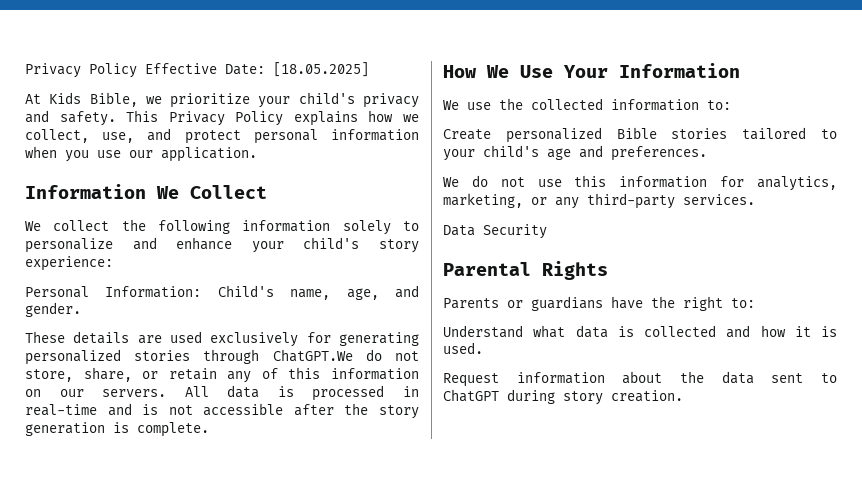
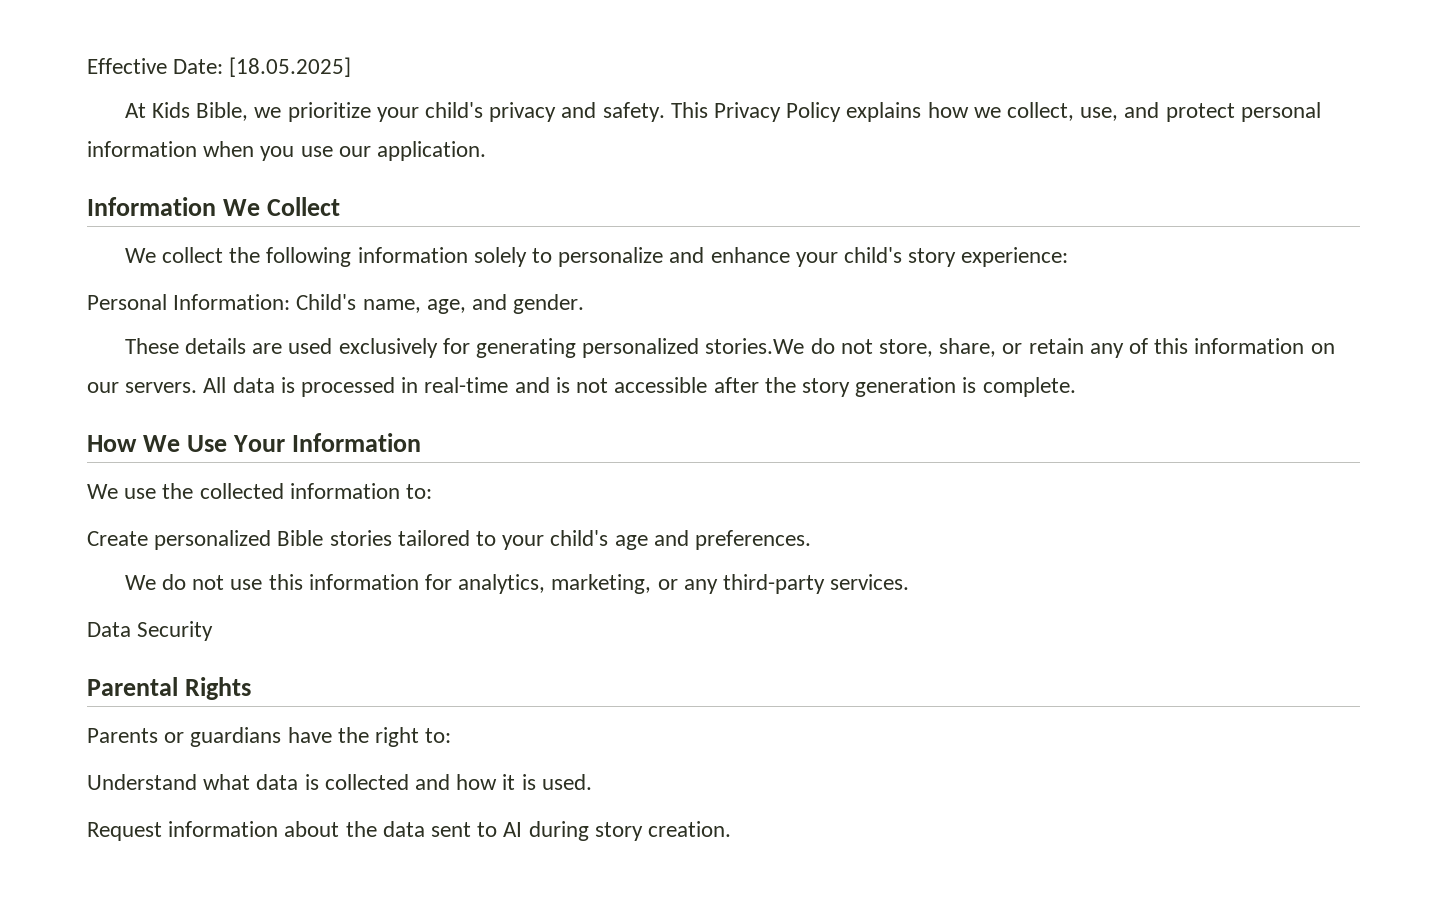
[25,63,137,78] Privacy Policy -> (87, 66) none
[134,349,353,364] stories through ChatGPT.We -> [705,338,805,354] stories.We
[443,389,499,402] ChatGPT -> [503,822,523,837] AI

